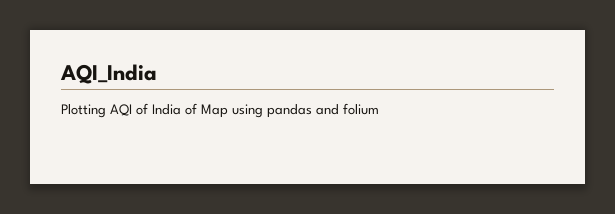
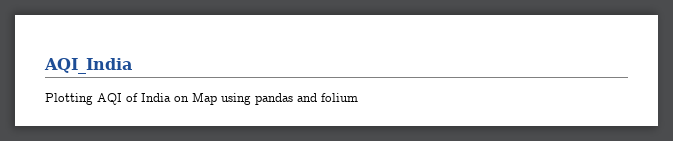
[185,103,197,115] of -> [174,96,189,102] on

